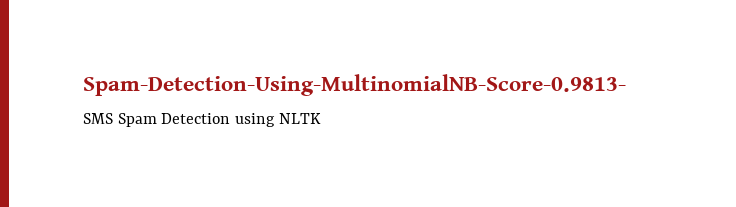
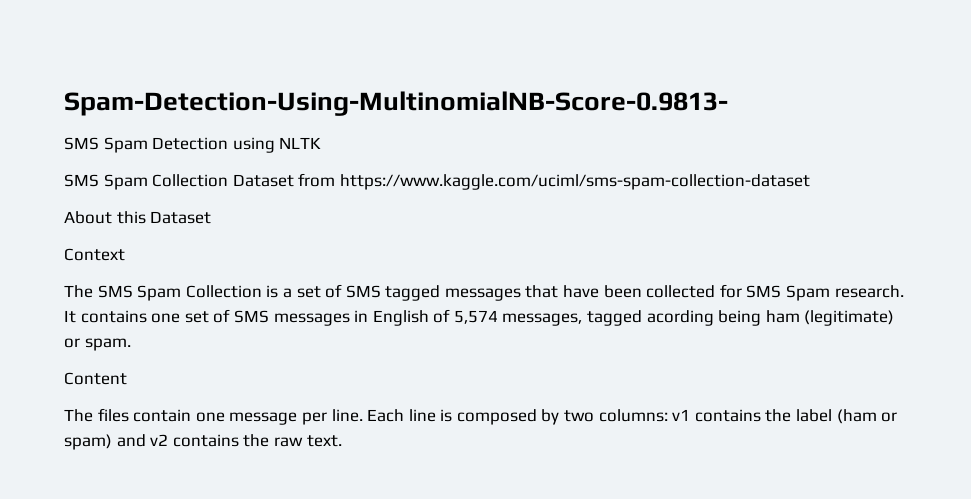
(321, 118) none -> [64,173,810,190] [64,211,212,224] [64,248,125,261] [64,284,904,301] [64,309,895,326] [64,338,131,351] [64,372,127,385] [64,408,898,425] [64,434,342,450] // SMS Spam Collection Dataset from https://www.kaggle.com/uciml/sms-spam-collection-dataset // About this Dataset // Context // The SMS Spam Collection is a set of SMS tagged messages that have been collected for SMS Spam research. It contains one set of SMS messages in English of 5,574 messages, tagged acording being ham (legitimate) or spam. // Content // The files contain one message per line. Each line is composed by two columns: v1 contains the label (ham or spam) and v2 contains the raw text.

